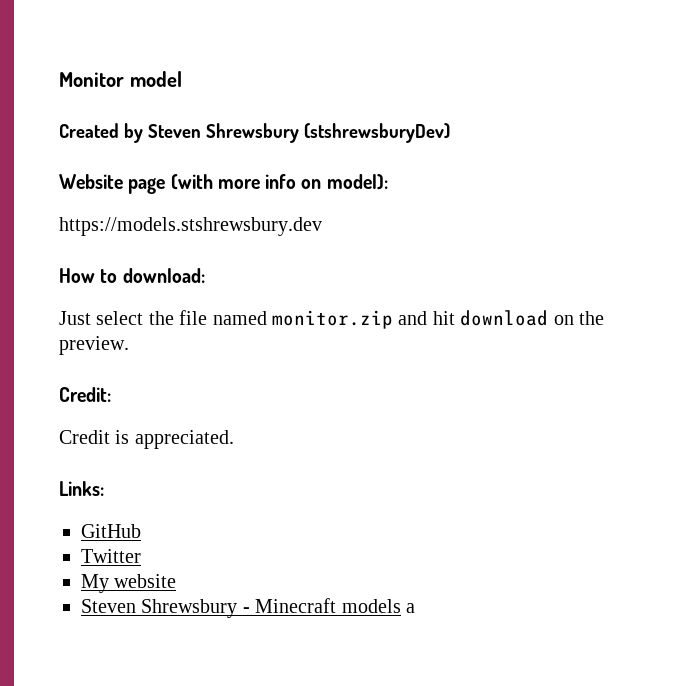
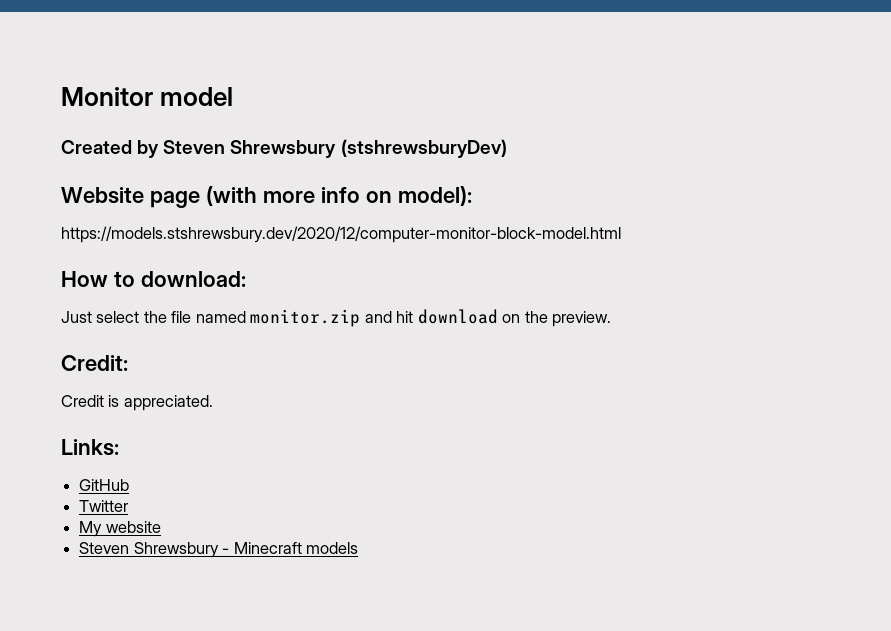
[59,217,322,236] https://models.stshrewsbury.dev -> [61,226,621,243] https://models.stshrewsbury.dev/2020/12/computer-monitor-block-model.html
[406,603,415,613] a -> (358, 548) none

